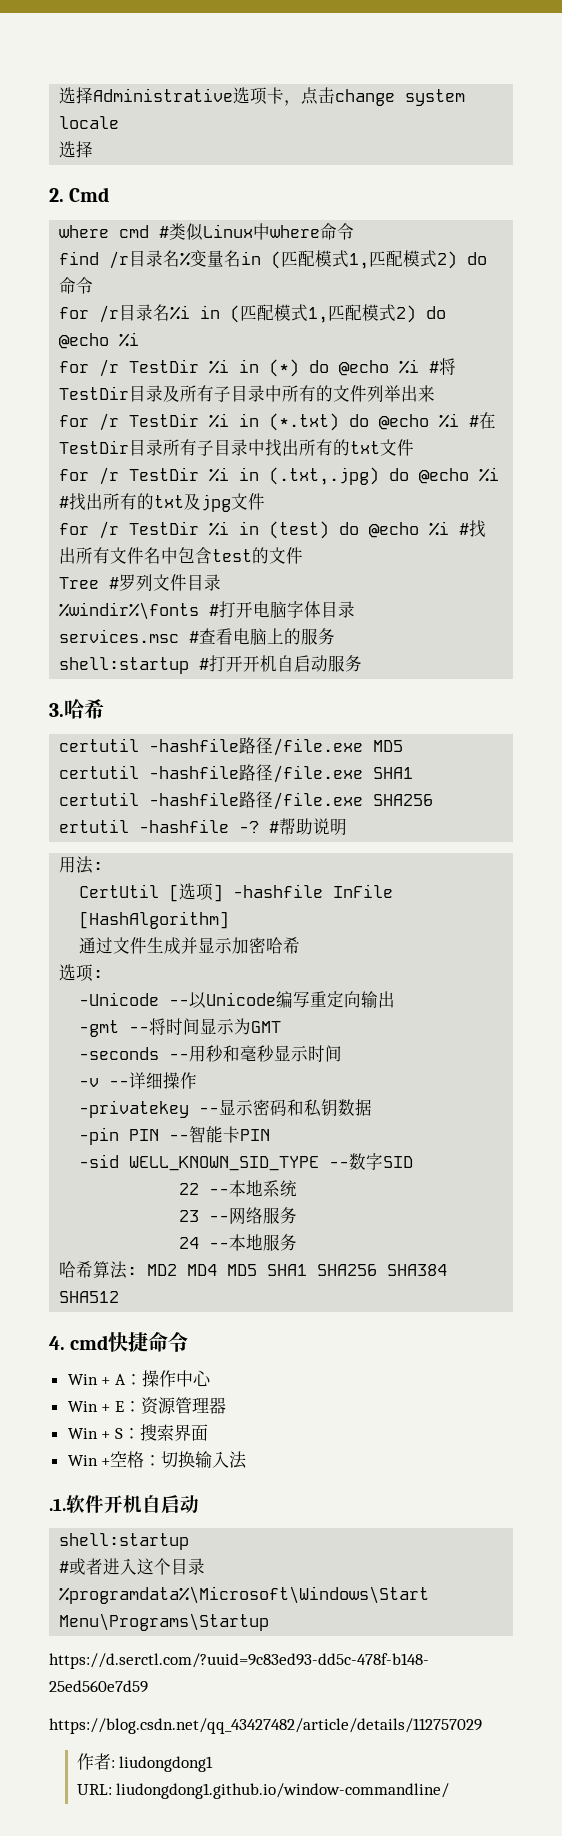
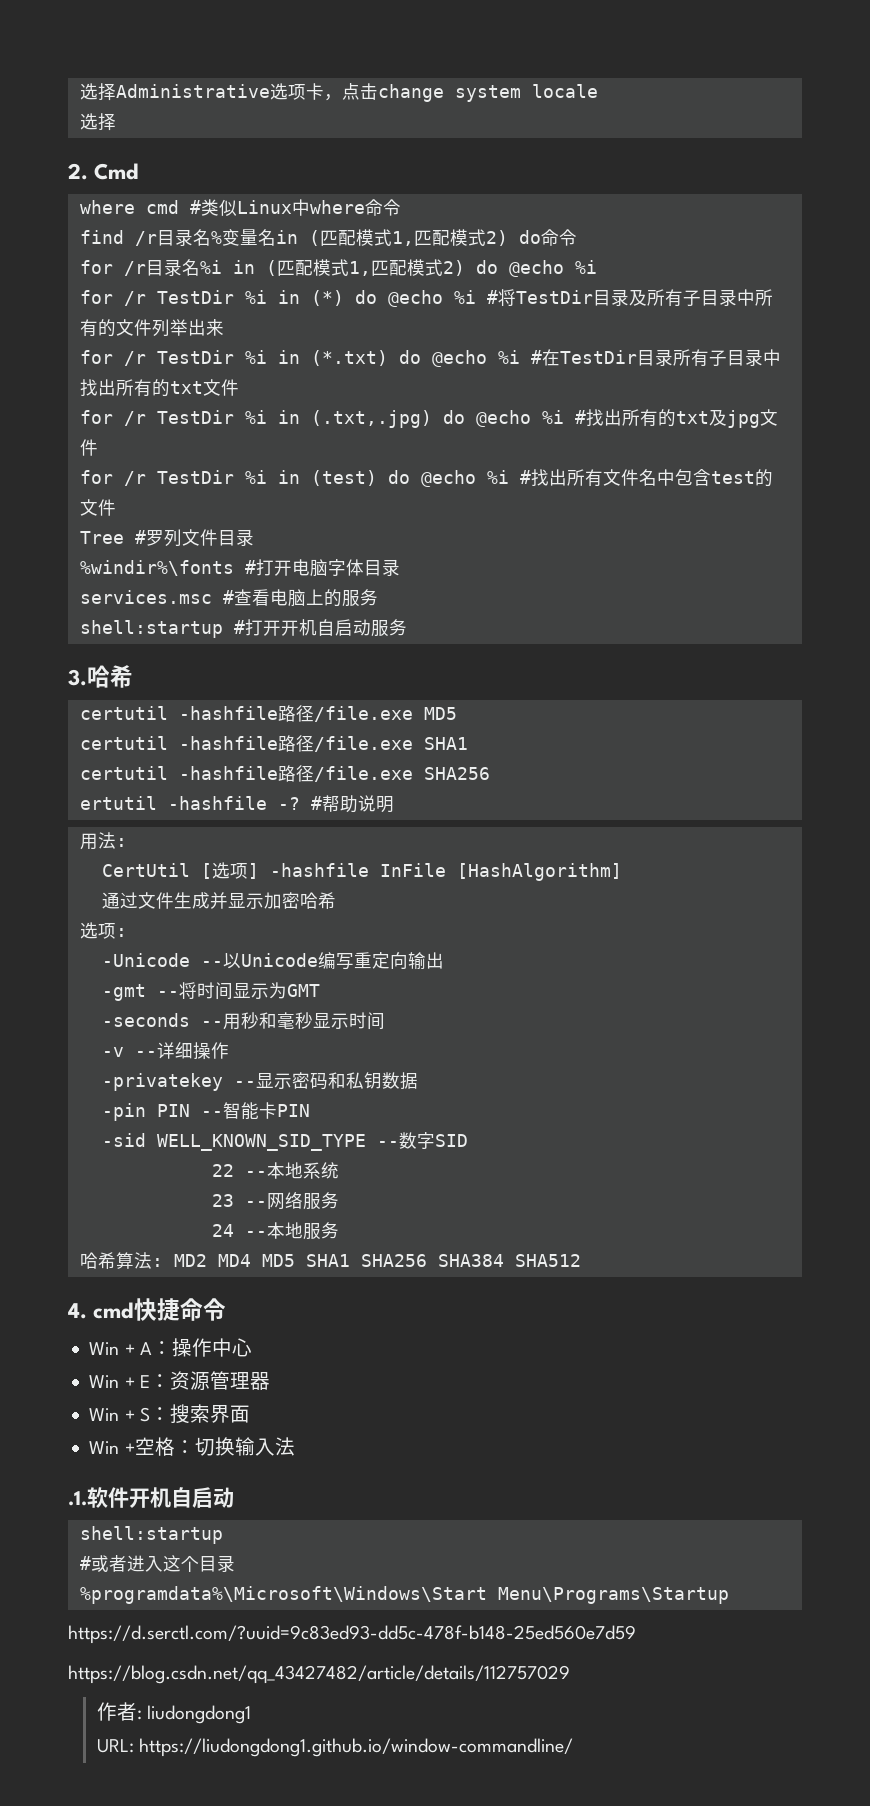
[116,1783,450,1799] liudongdong1.github.io/window-commandline/ -> [139,1738,574,1757] https://liudongdong1.github.io/window-commandline/

